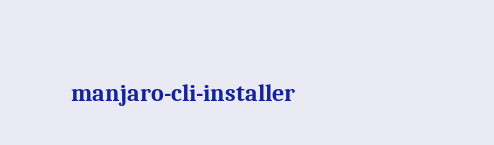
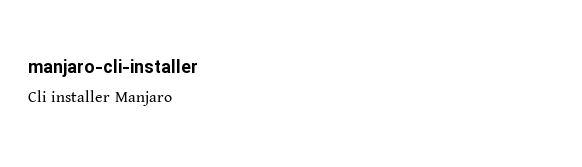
(295, 95) none -> [28,90,172,106] // Cli installer Manjaro

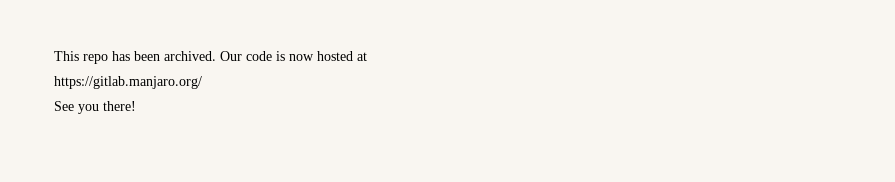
[28,59,198,77] [28,90,172,106] manjaro-cli-installer // Cli installer Manjaro -> [54,51,367,64] [54,76,202,89] [54,101,136,114] This repo has been archived. Our code is now hosted at // https://gitlab.manjaro.org/ // See you there!

